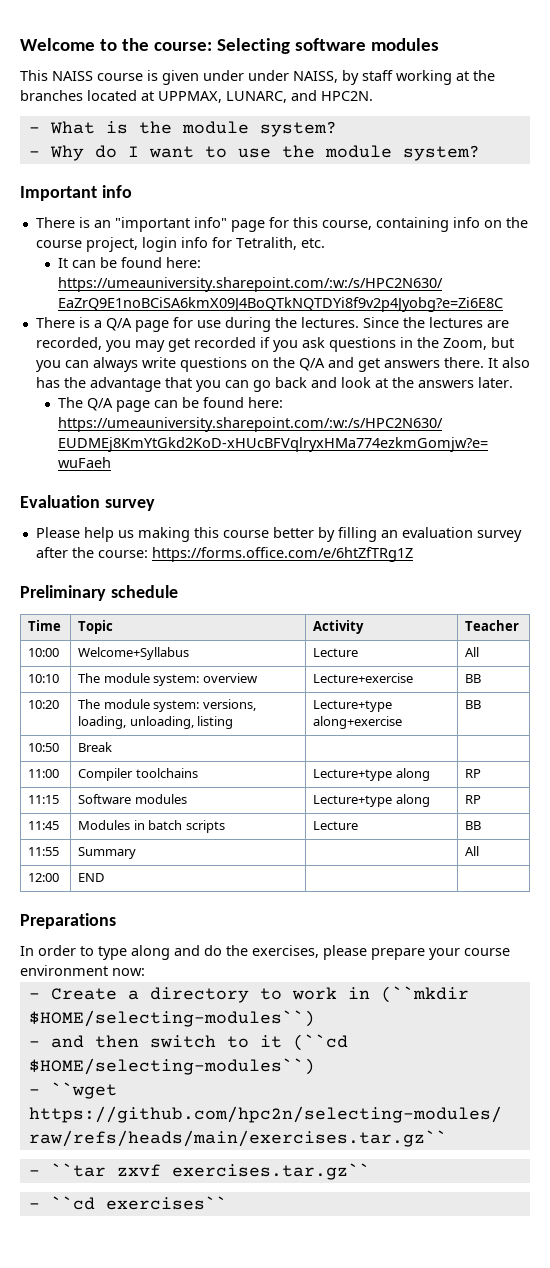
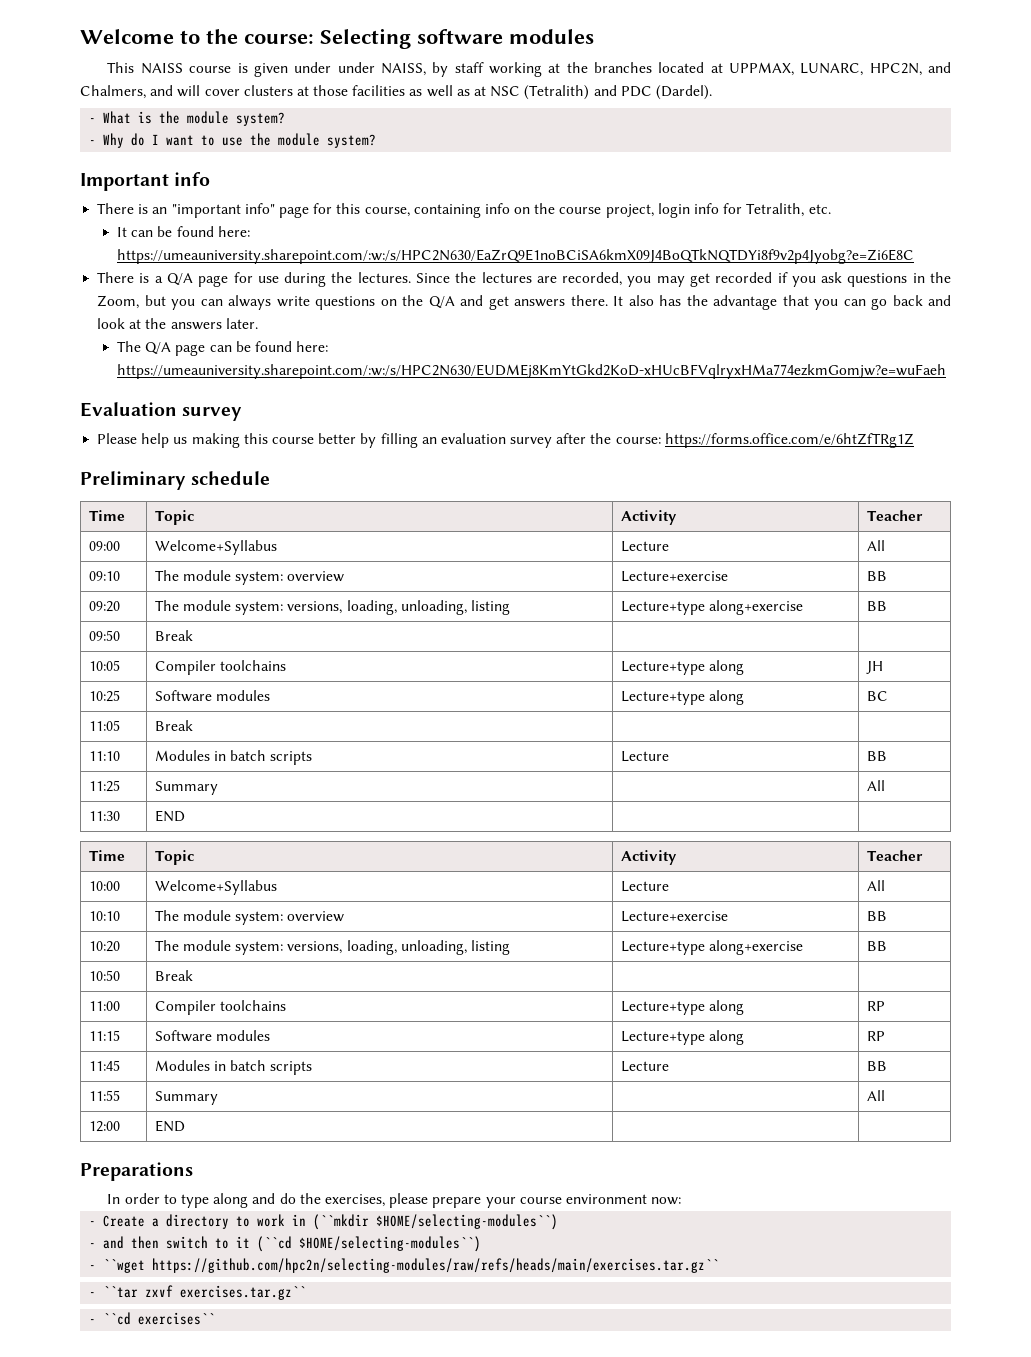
[291,90,373,101] and HPC2N. -> [869,62,951,76] [80,85,712,100] HPC2N, and Chalmers, and will cover clusters at those facilities as well as at NSC (Tetralith) and PDC (Dardel).
(520, 625) none -> [88,541,120,551] [154,540,277,555] [620,541,669,552] [866,540,885,551] [88,571,120,581] [154,570,345,585] [620,571,728,582] [866,571,887,581] [88,601,120,612] [154,600,511,615] [620,600,804,615] [866,601,887,611] [88,630,120,641] [154,630,193,641] [88,660,120,671] [154,660,287,675] [620,660,745,675] [865,661,883,674] [88,690,120,702] [154,690,271,702] [620,690,745,705] [866,691,888,701] [88,720,120,731] [154,720,193,731] [88,751,120,761] [154,750,313,765] [620,751,669,762] [866,751,887,761] [88,780,120,792] [154,781,218,795] [866,780,885,791] [88,811,120,821] [154,810,185,822] [88,850,125,861] [154,850,194,865] [620,850,677,865] [866,850,923,861] // 09:00 | Welcome+Syllabus | Lecture | All // 09:10 | The module system: overview | Lecture+exercise | BB // 09:20 | The module system: versions, loading, unloading, listing | Lecture+type along+exercise | BB // 09:50 | Break | | // 10:05 | Compiler toolchains | Lecture+type along | JH // 10:25 | Software modules | Lecture+type along | BC // 11:05 | Break | | // 11:10 | Modules in batch scripts | Lecture | BB // 11:25 | Summary | | All // 11:30 | END | | // Time | Topic | Activity | Teacher

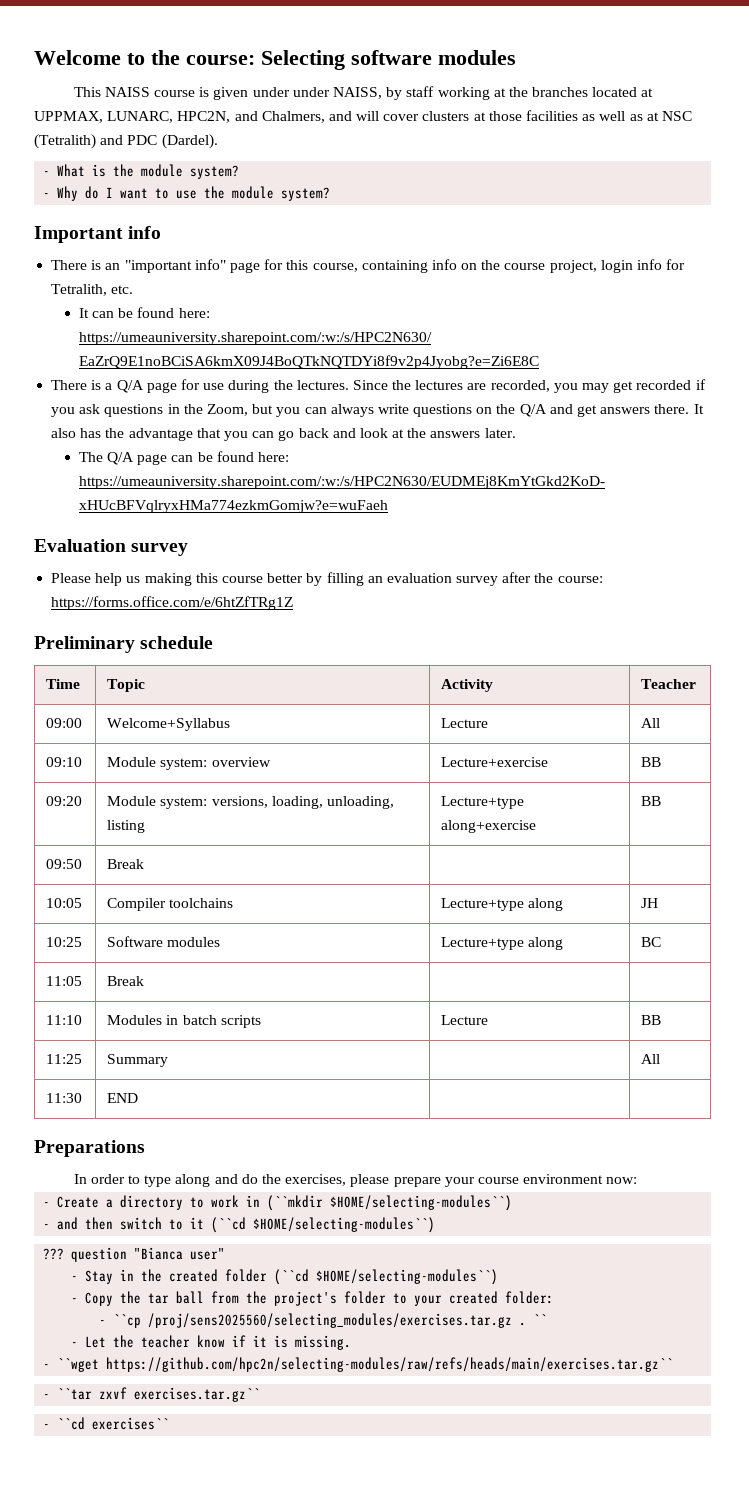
[154,570,232,581] The module -> [107,757,157,767] Module
[154,600,232,611] The module -> [107,796,157,806] Module
[88,850,125,861] [154,850,194,865] [620,850,677,865] [866,850,923,861] [88,881,120,891] [154,880,277,895] [620,881,669,892] [866,880,885,891] [88,911,120,921] [154,910,345,925] [620,911,728,922] [866,911,887,921] [88,941,120,952] [154,940,511,955] [620,940,804,955] [866,941,887,951] [88,970,120,981] [154,970,193,981] [88,1001,120,1011] [154,1000,287,1015] [620,1000,745,1015] [866,1001,885,1011] [88,1030,120,1041] [154,1030,271,1042] [620,1030,745,1045] [866,1031,885,1041] [88,1060,120,1071] [154,1060,313,1075] [620,1061,669,1072] [866,1061,887,1071] [88,1090,120,1101] [154,1091,218,1105] [866,1090,885,1101] [88,1121,120,1132] [154,1120,185,1132] // Time | Topic | Activity | Teacher // 10:00 | Welcome+Syllabus | Lecture | All // 10:10 | The module system: overview | Lecture+exercise | BB // 10:20 | The module system: versions, loading, unloading, listing | Lecture+type along+exercise | BB // 10:50 | Break | | // 11:00 | Compiler toolchains | Lecture+type along | RP // 11:15 | Software modules | Lecture+type along | RP // 11:45 | Modules in batch scripts | Lecture | BB // 11:55 | Summary | | All // 12:00 | END | | -> (139, 1098) none
(482, 1244) none -> [43,1247,226,1262] [71,1269,499,1285] [71,1291,555,1306] [99,1313,548,1328] [71,1335,352,1350] // ??? question "Bianca user" // - Stay in the created folder (``cd $HOME/selecting-modules``) // - Copy the tar ball from the project's folder to your created folder: // - ``cp /proj/sens2025560/selecting_modules/exercises.tar.gz . `` // - Let the teacher know if it is missing.

